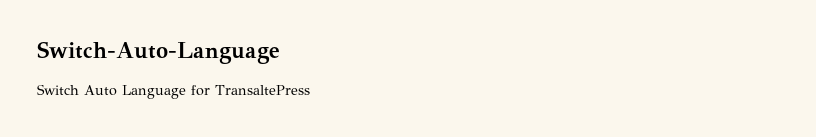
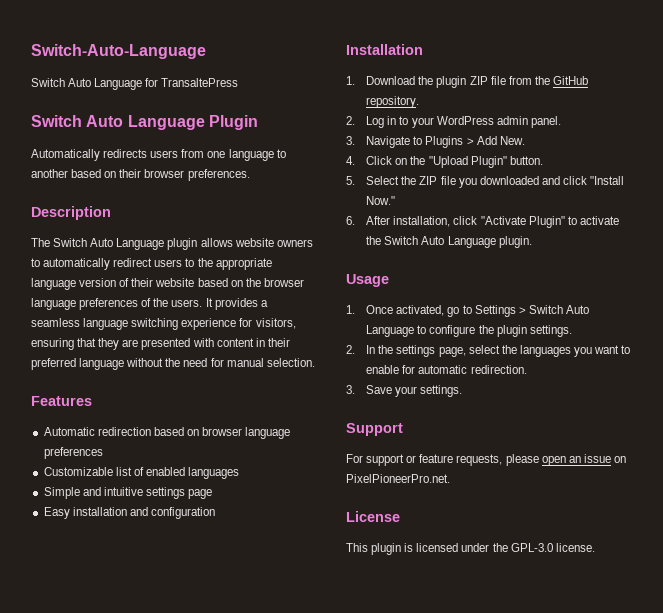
(310, 90) none -> [31,115,258,130] [31,149,286,161] [31,169,250,181] [31,206,111,220] [31,238,313,250] [31,258,272,270] [31,278,304,290] [31,298,268,310] [31,318,296,330] [31,338,290,350] [31,358,315,370] [31,396,92,406] [43,427,291,439] [43,447,103,459] [43,467,240,479] [43,487,213,499] [43,507,215,519] [346,44,423,55] [346,76,588,88] [366,96,420,108] [346,116,561,128] [346,136,525,148] [346,156,543,168] [346,176,625,188] [366,196,396,205] [346,216,619,228] [366,236,532,248] [346,274,389,287] [346,305,589,317] [366,325,572,337] [346,345,631,357] [366,365,527,374] [346,385,463,397] [346,423,403,436] [346,454,626,466] [346,474,450,483] [346,511,400,522] [346,543,595,555] // Switch Auto Language Plugin // Automatically redirects users from one language to another based on their browser preferences. // Description // The Switch Auto Language plugin allows website owners to automatically redirect users to the appropriate language version of their website based on the browser language preferences of the users. It provides a seamless language switching experience for visitors, ensuring that they are presented with content in their preferred language without the need for manual selection. // Features // Automatic redirection based on browser language preferences // Customizable list of enabled languages // Simple and intuitive settings page // Easy installation and configuration // Installation // 1. Download the plugin ZIP file from the GitHub repository. // 2. Log in to your WordPress admin panel. // 3. Navigate to Plugins > Add New. // 4. Click on the "Upload Plugin" button. // 5. Select the ZIP file you downloaded and click "Install Now." // 6. After installation, click "Activate Plugin" to activate the Switch Auto Language plugin. // Usage // 1. Once activated, go to Settings > Switch Auto Language to configure the plugin settings. // 2. In the settings page, select the languages you want to enable for automatic redirection. // 3. Save your settings. // Support // For support or feature requests, please open an issue on PixelPioneerPro.net. // License // This plugin is licensed under the GPL-3.0 license.

